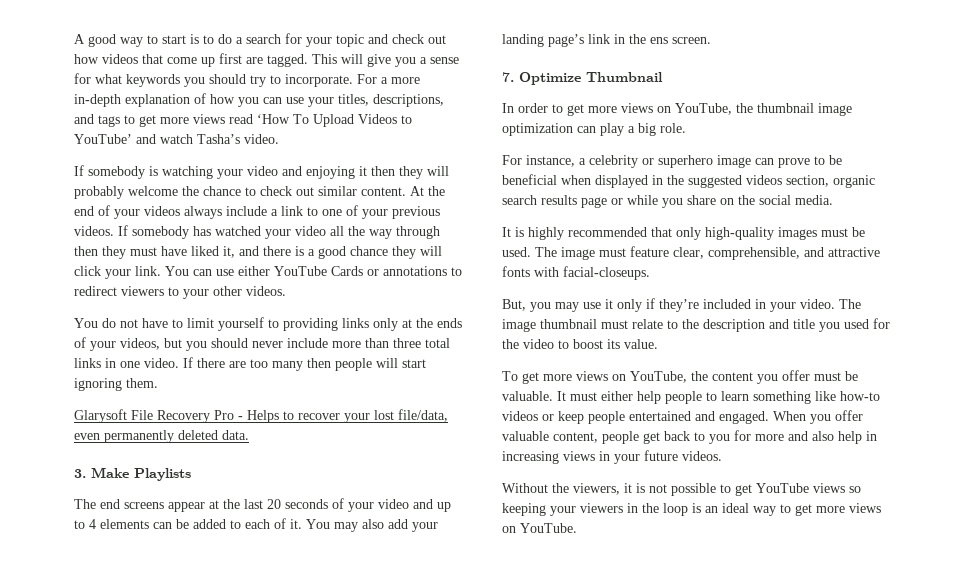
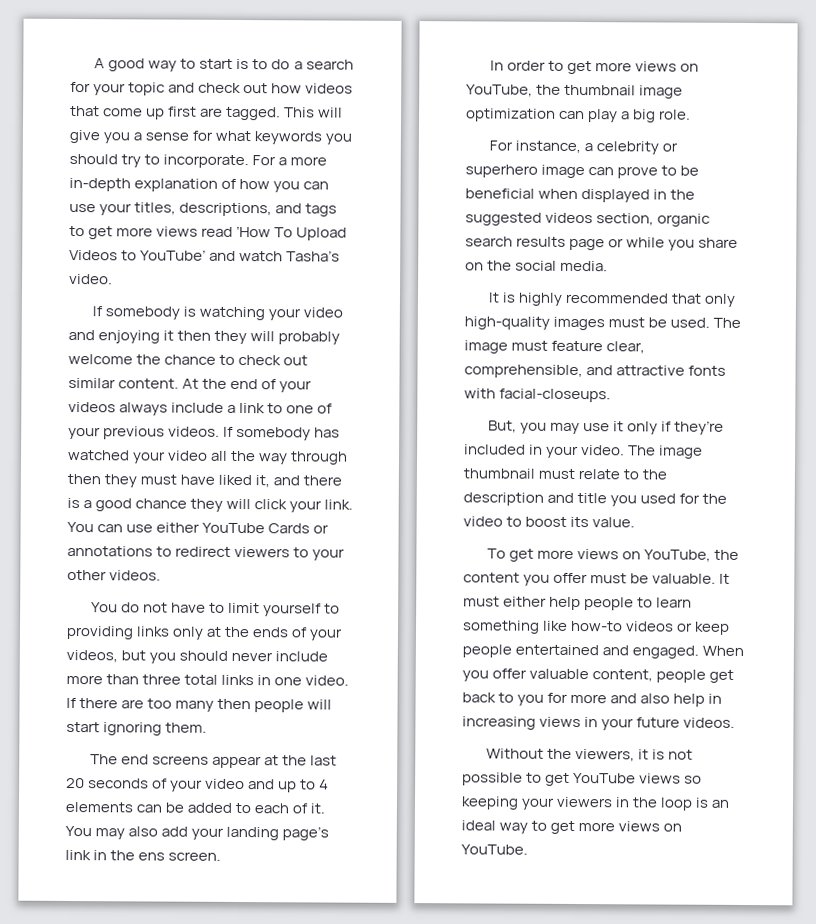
[74,409,448,423] [74,430,249,443] [74,467,191,481] // Glarysoft File Recovery Pro - Helps to recover your lost file/data, even permanently deleted data. // 3. Make Playlists -> (208, 727) none
[502,72,663,85] // 7. Optimize Thumbnail -> (222, 856) none

